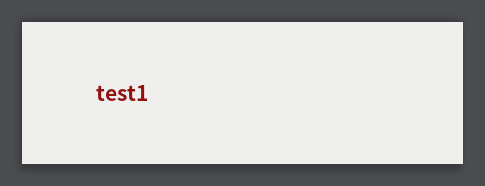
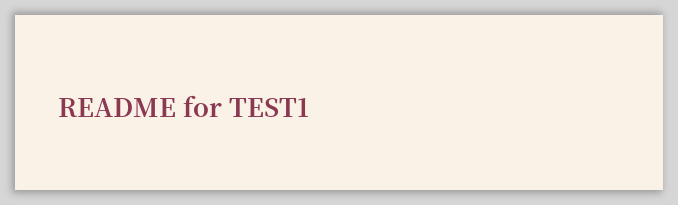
[96,85,148,101] test1 -> [58,95,309,117] README for TEST1

